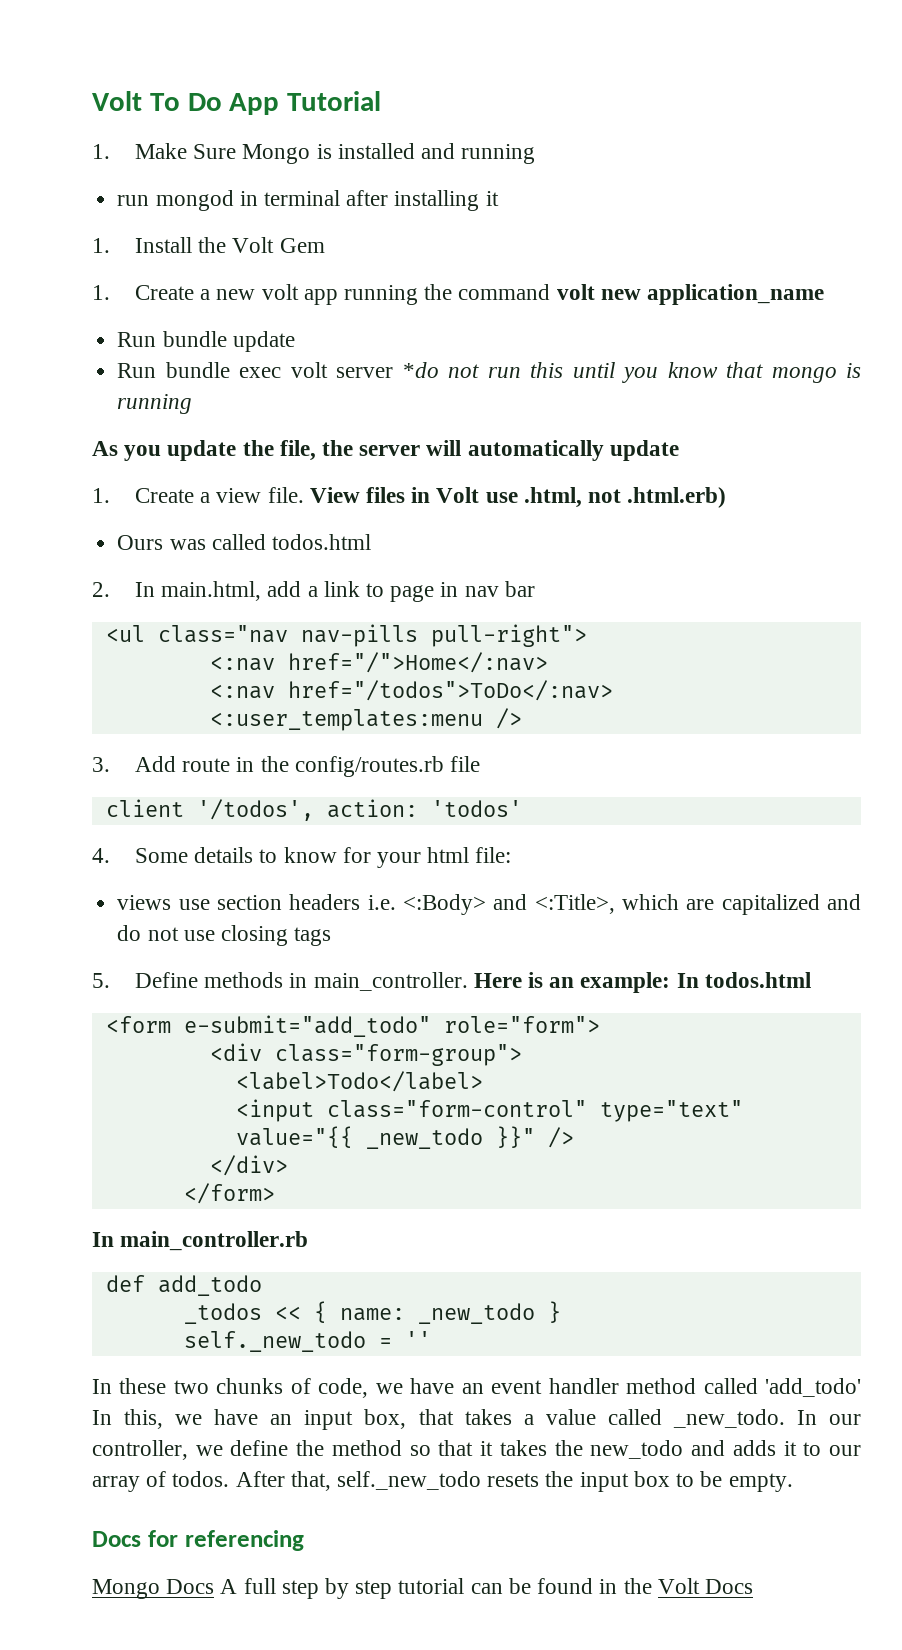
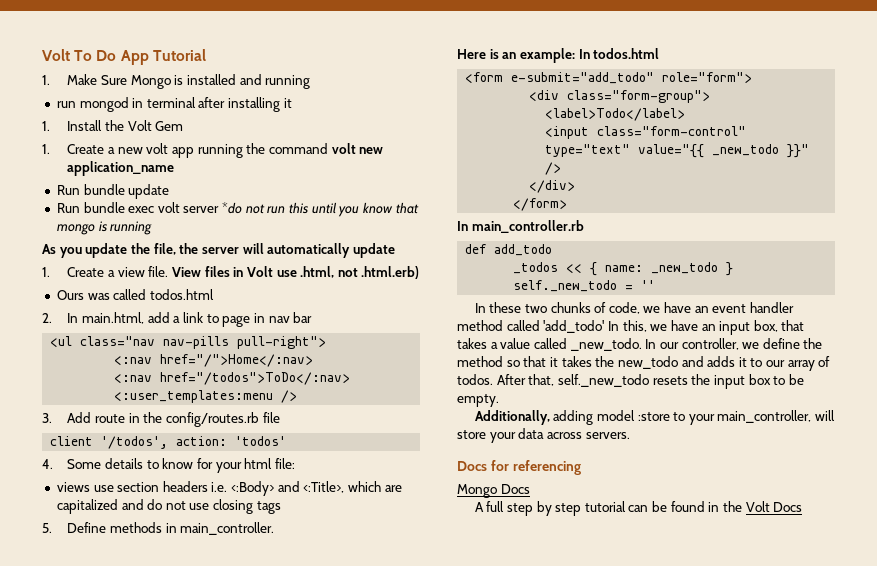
(468, 981) none -> (275, 528) //
(793, 1482) none -> [474,410,836,425] [457,428,630,443] // Additionally, adding model :store to your main_controller, will store your data across servers.
(215, 1586) none -> (530, 489) //

